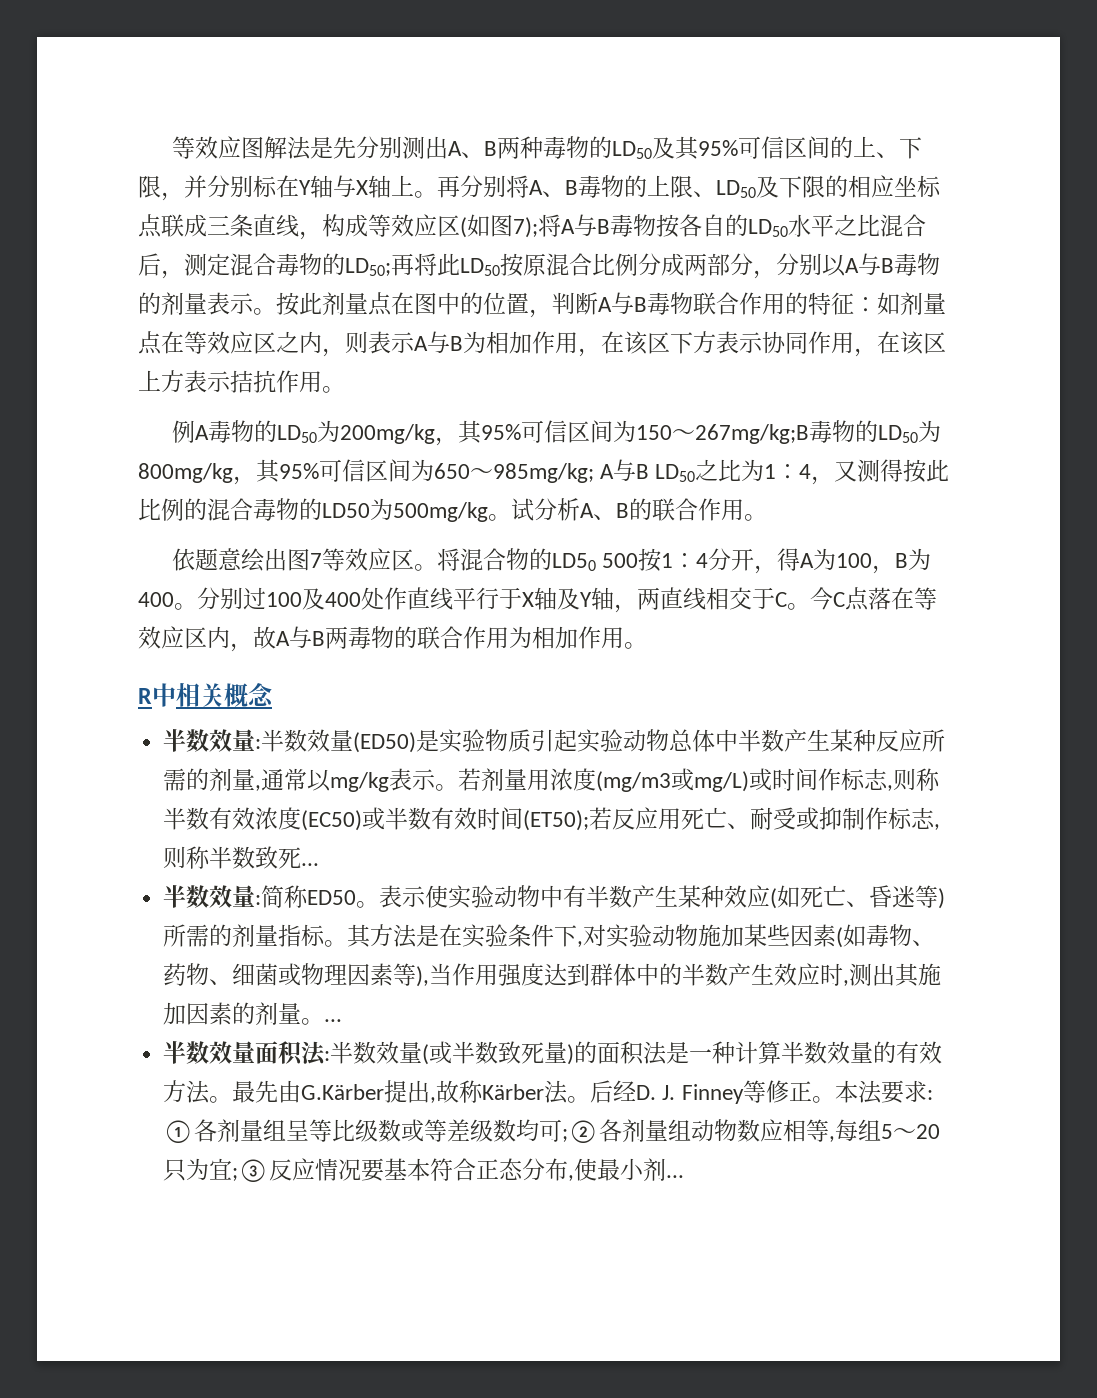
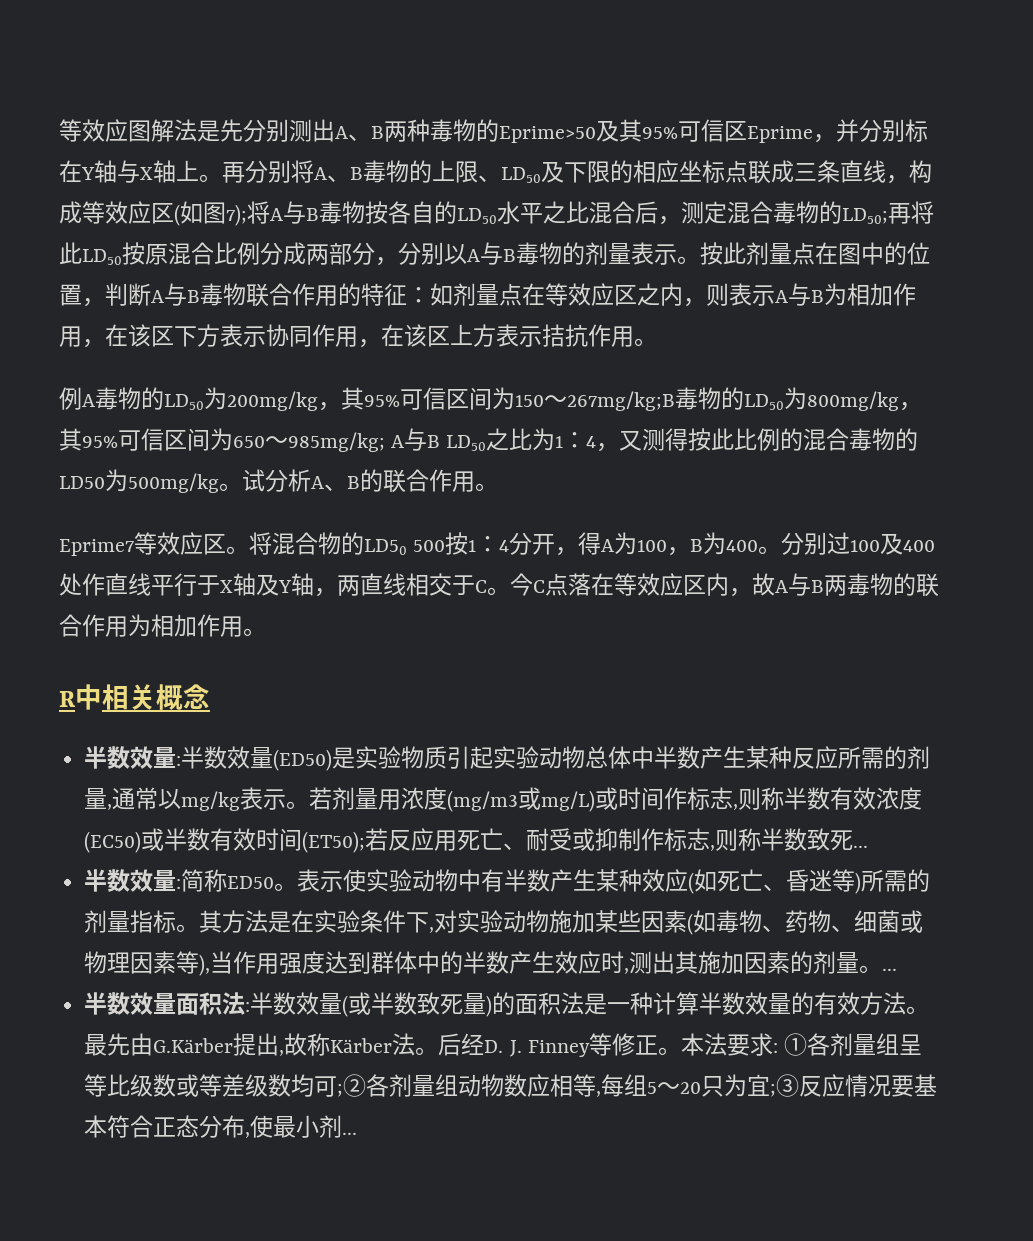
[611,141,652,159] LD50 -> [499,126,596,143] Eprime>50
[806,136,922,159] [138,175,161,198] 间的上、下限 -> [747,126,813,143] Eprime
[171,548,322,572] 依题意绘出图7 -> [59,539,134,556] Eprime7

